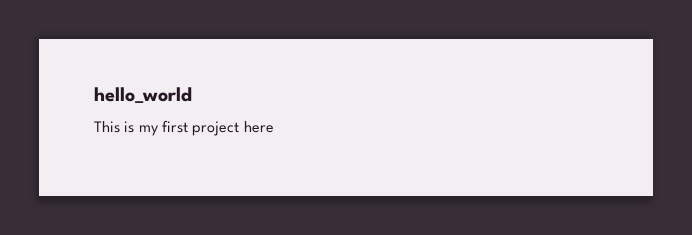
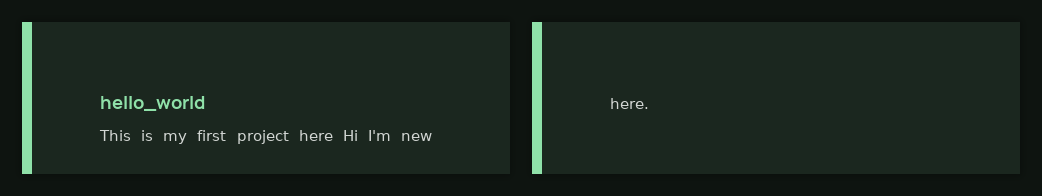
(274, 127) none -> [342,130,432,141] [610,98,649,109] Hi I'm new here.

